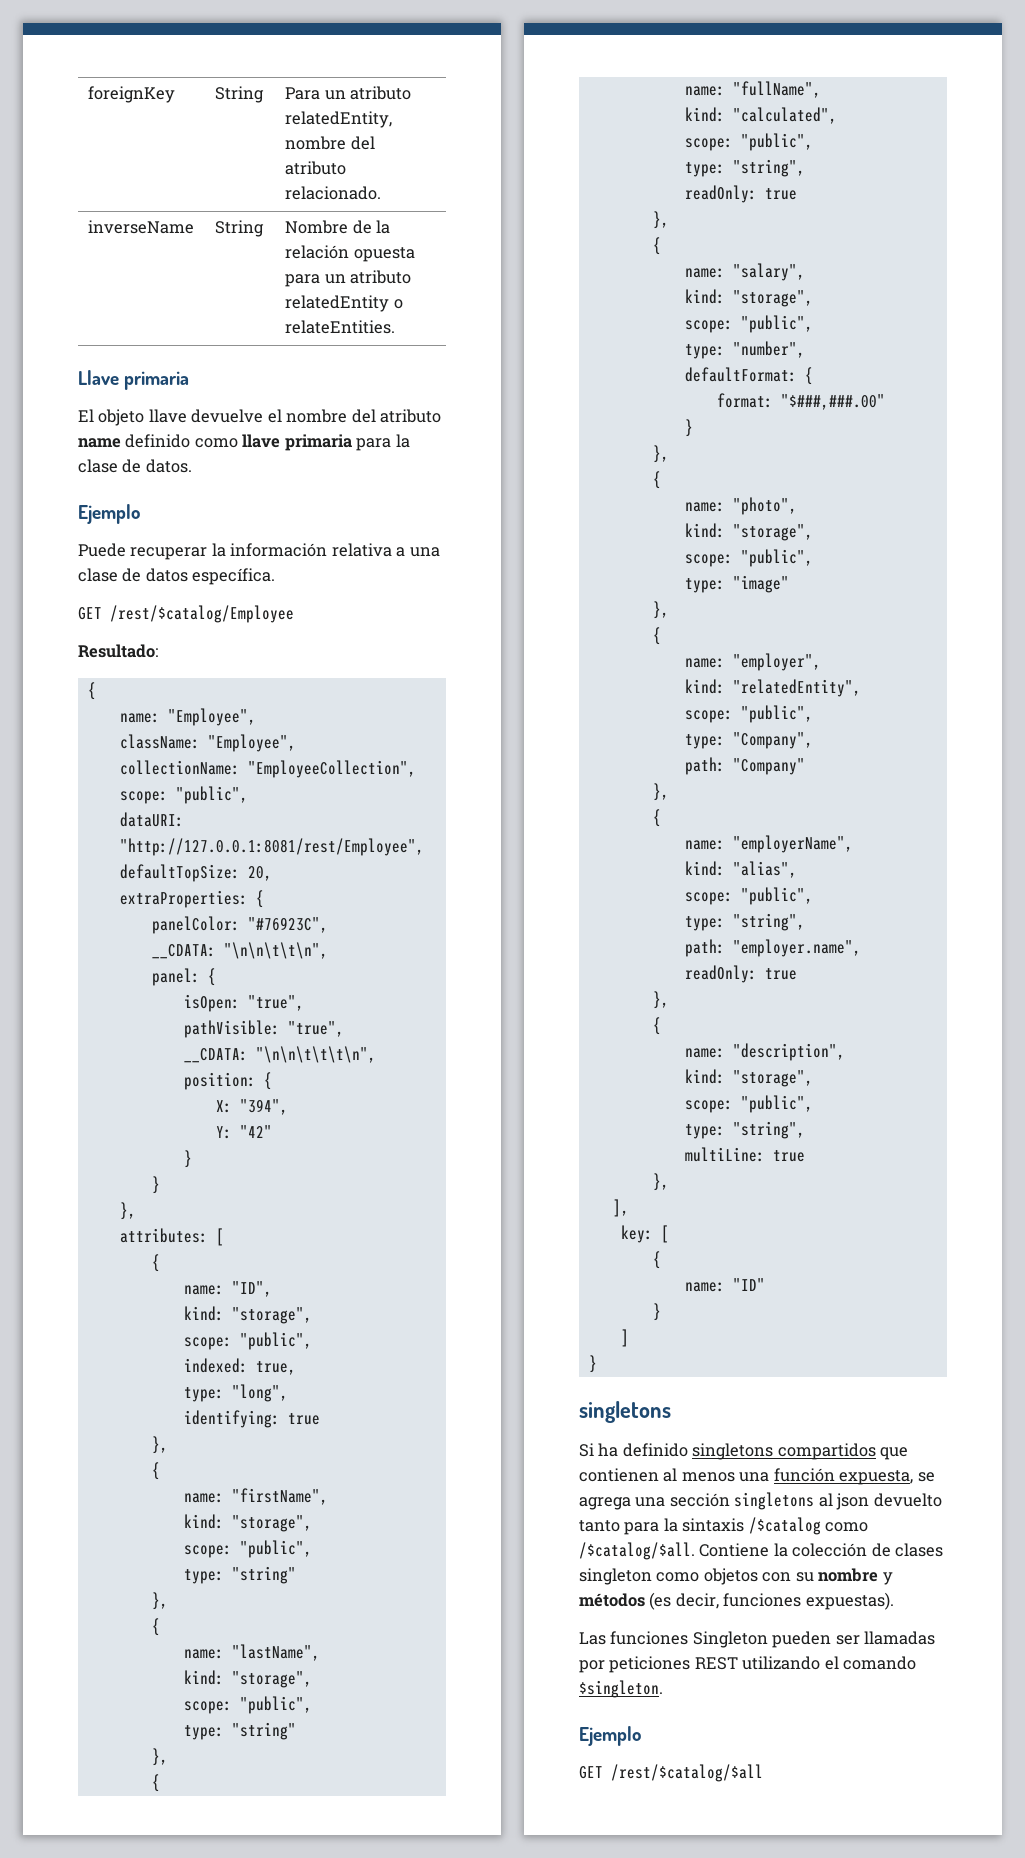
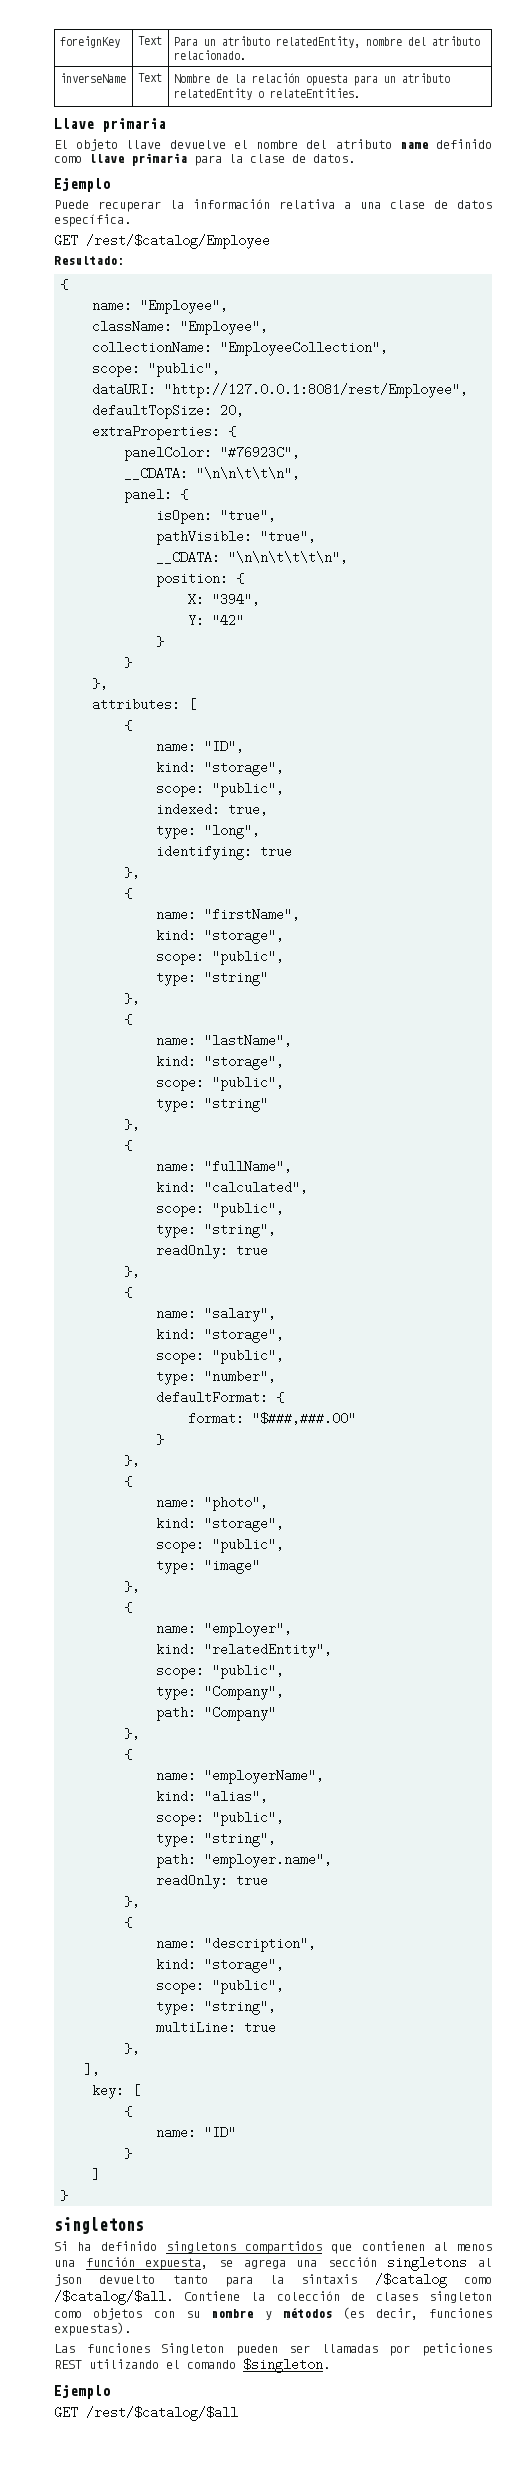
[215,86,265,103] String -> [137,36,162,45] Text
[215,220,265,237] String -> [137,73,162,82] Text

